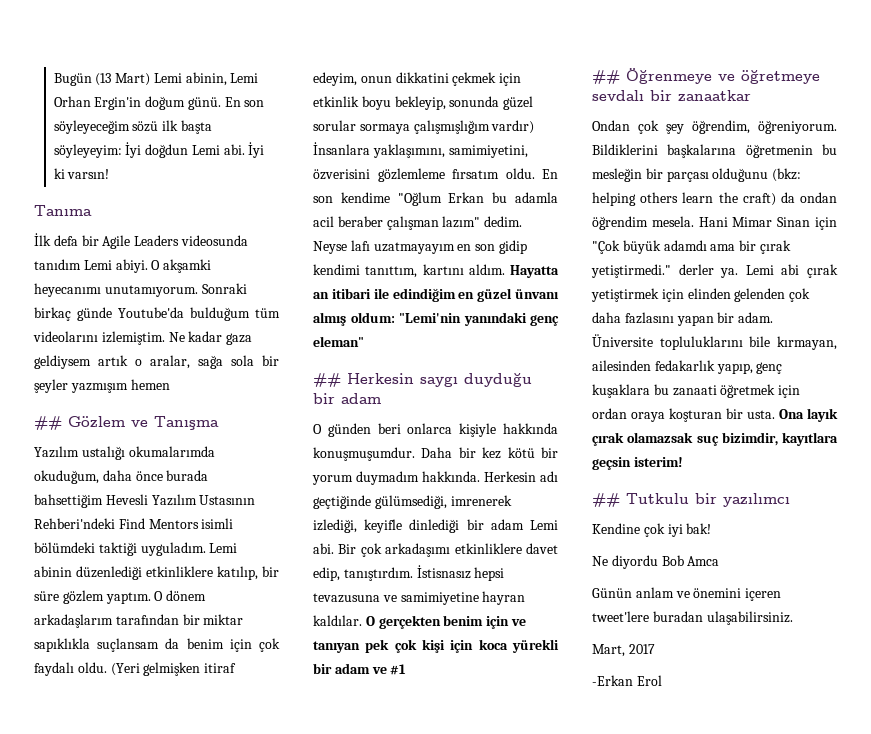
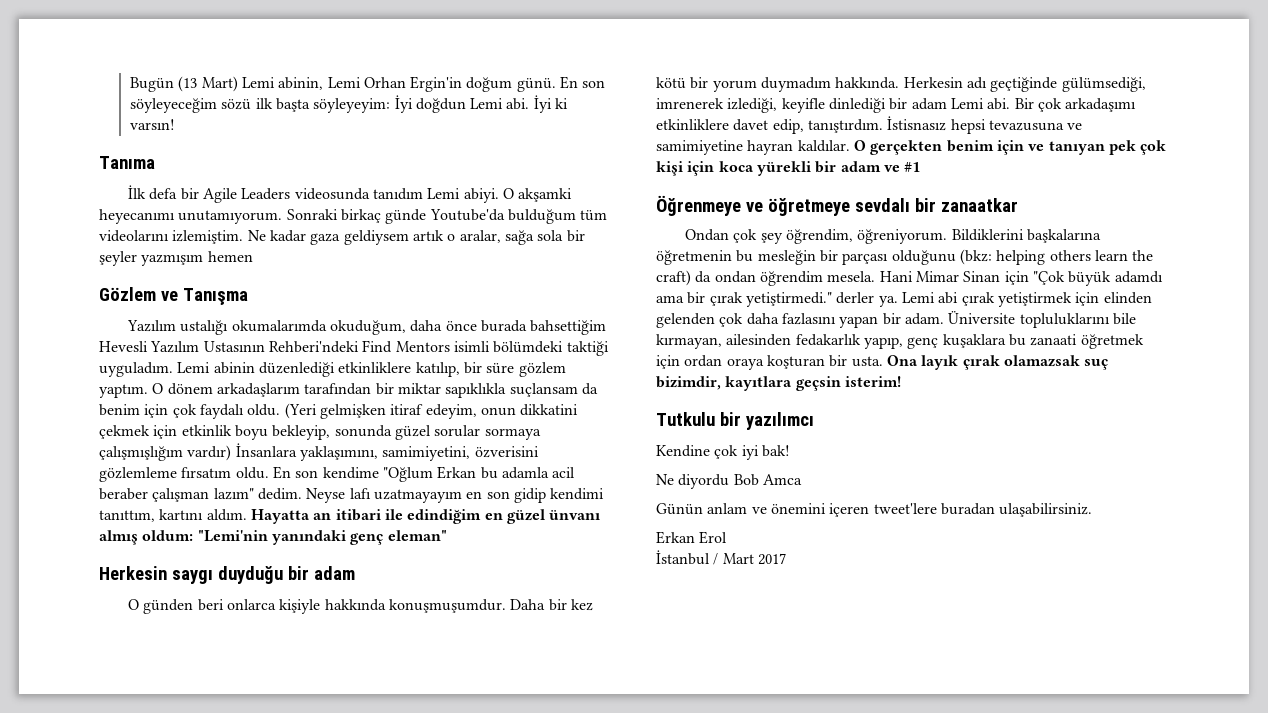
[34,416,62,430] ## -> (253, 256) none
[313,373,341,387] ## -> (447, 535) none
[592,70,620,84] ## -> (921, 167) none
[592,493,620,507] ## -> (901, 381) none
[592,644,625,657] Mart, -> [656,531,728,544] [656,550,754,565] Erkan Erol // İstanbul / Mart
[592,675,662,686] // -Erkan Erol -> (786, 559) none

